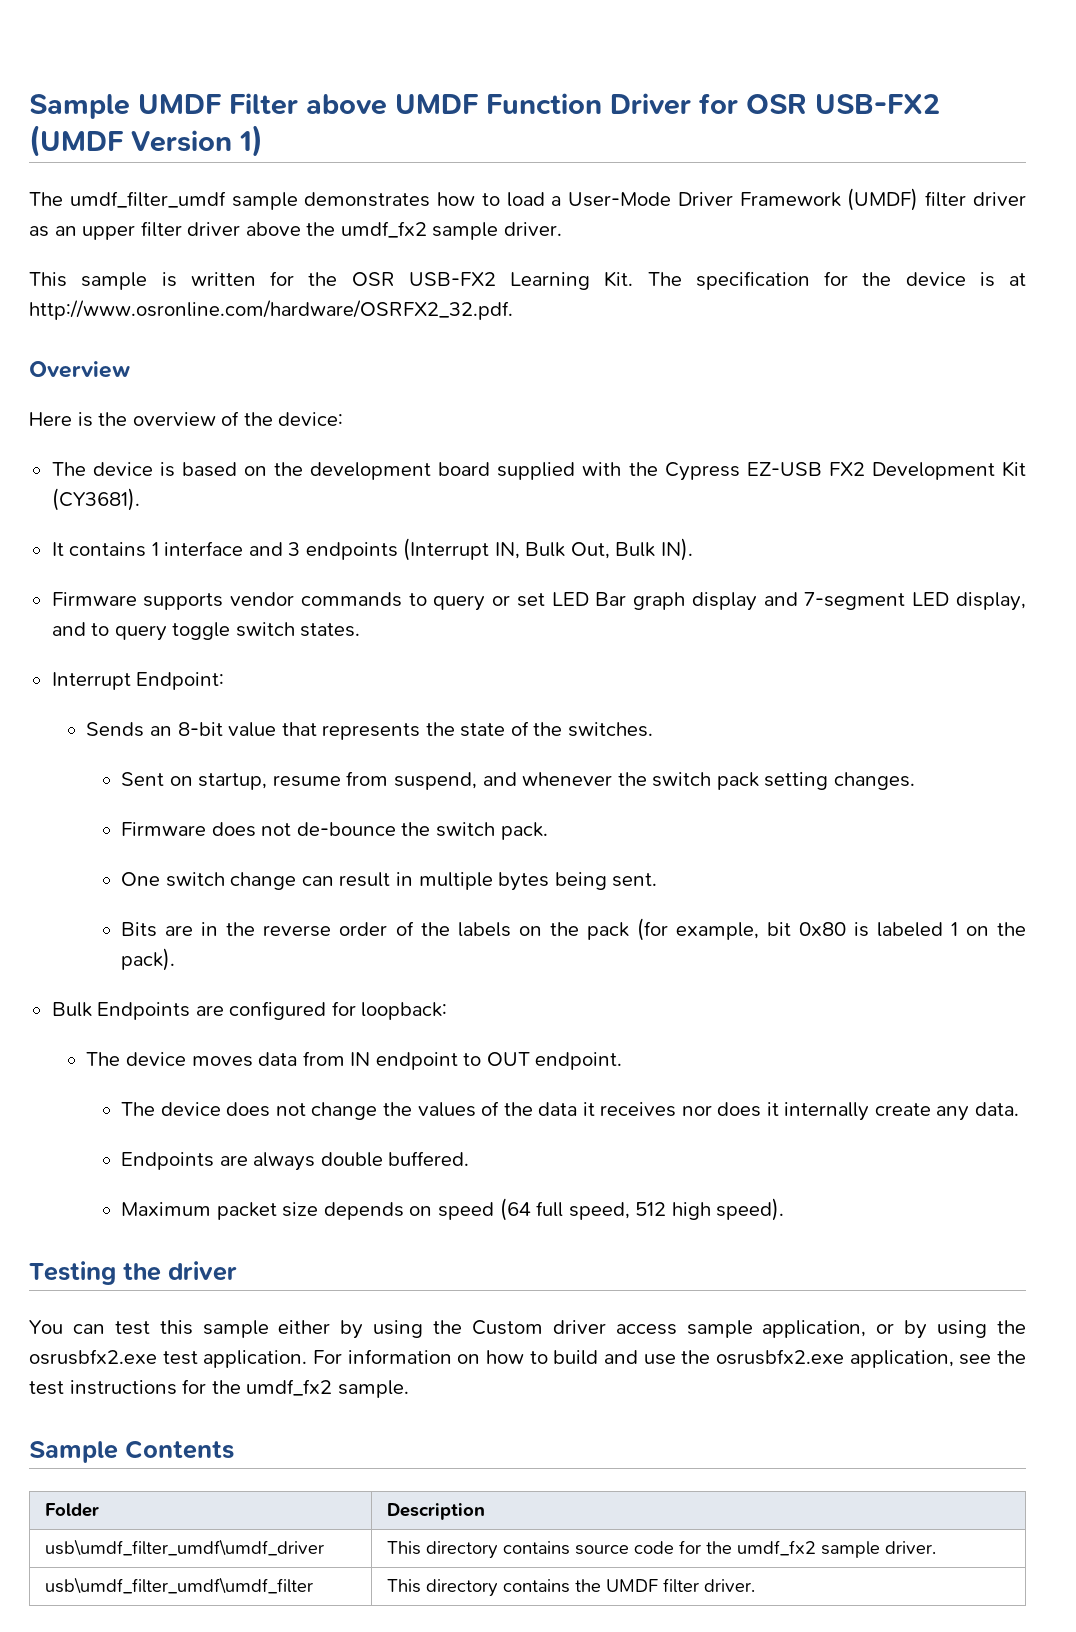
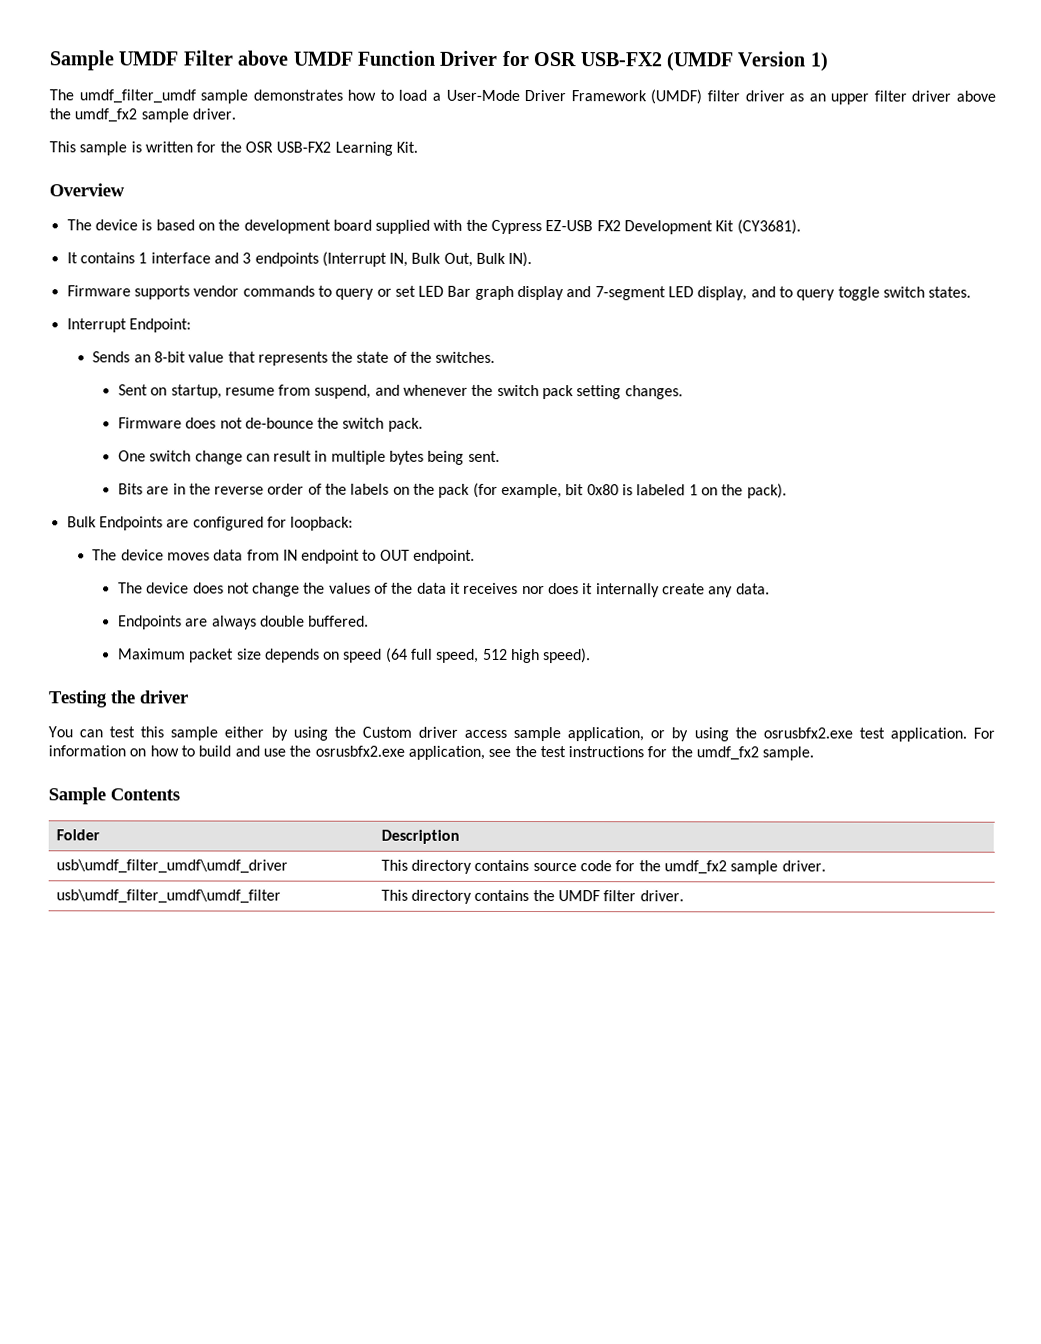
[647,271,1026,290] [29,300,513,320] [29,361,130,378] [29,411,344,427] The specification for the device is at http://www.osronline.com/hardware/OSRFX2_32.pdf. // Overview // Here is the overview of the device: -> [49,183,125,197] // Overview

